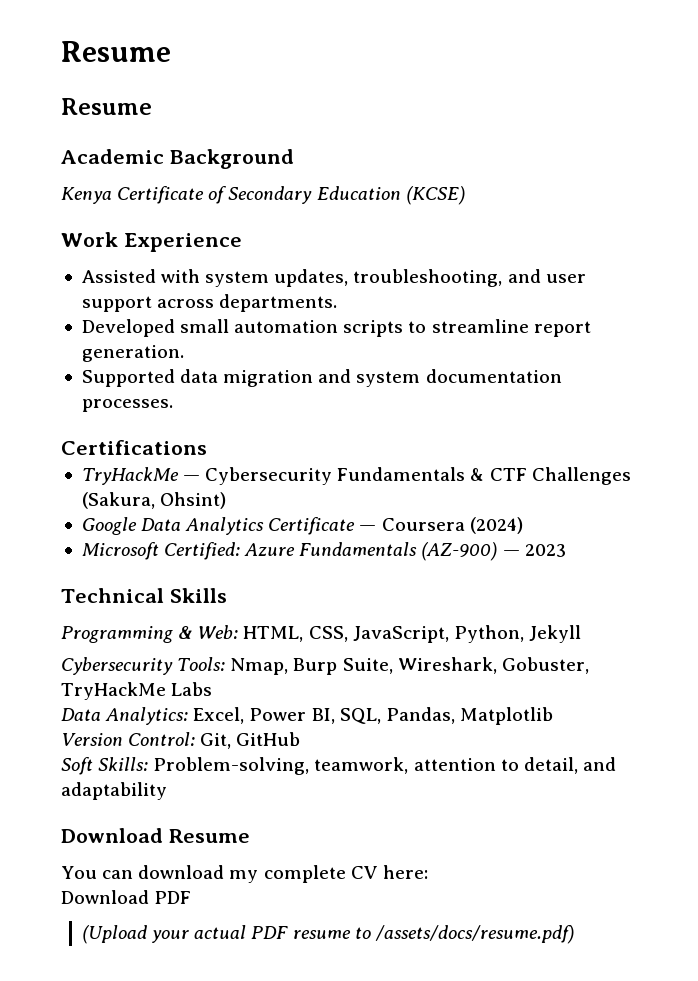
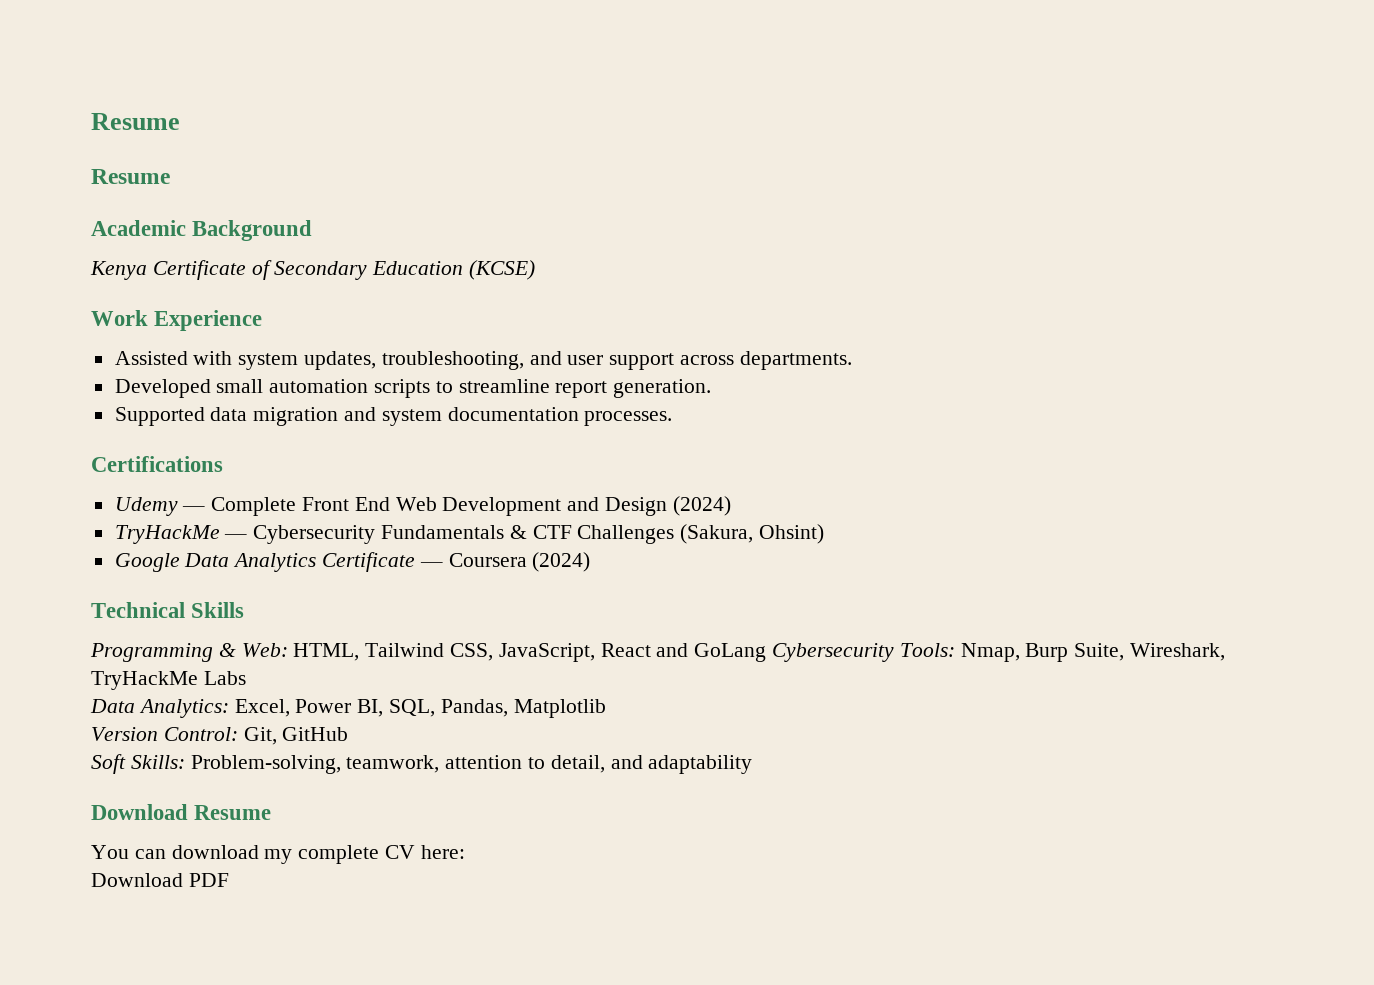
(207, 447) none -> [114,496,731,516] // Udemy — Complete Front End Web Development and Design (2024)
[81,542,566,561] // Microsoft Certified: Azure Fundamentals (AZ-900) — 2023 -> (591, 562) none
(304, 634) none -> [365,643,445,657] Tailwind
[453,625,581,643] Python, Jekyll // -> [600,643,767,662] React and GoLang
[501,657,589,674] Gobuster, -> (1226, 652) none
[82,925,574,944] // (Upload your actual PDF resume to /assets/docs/resume.pdf) -> (229, 880) none

